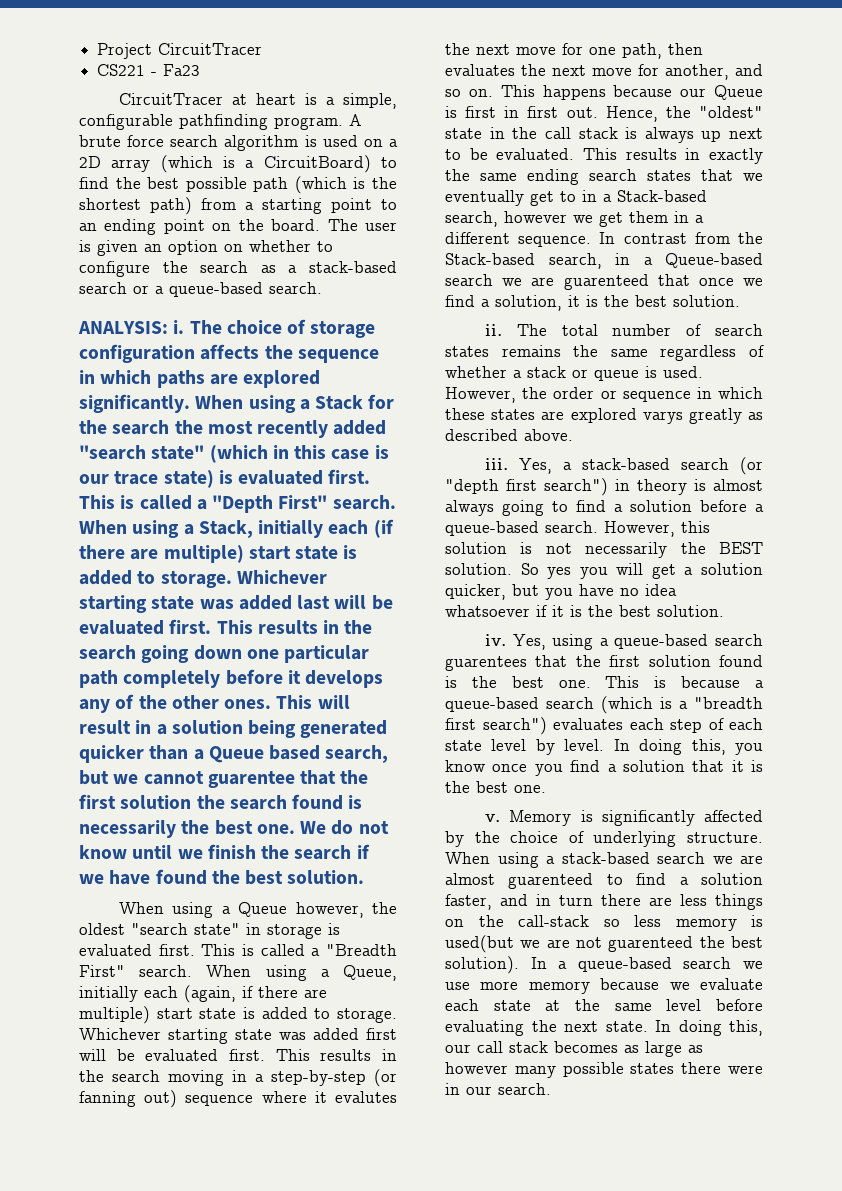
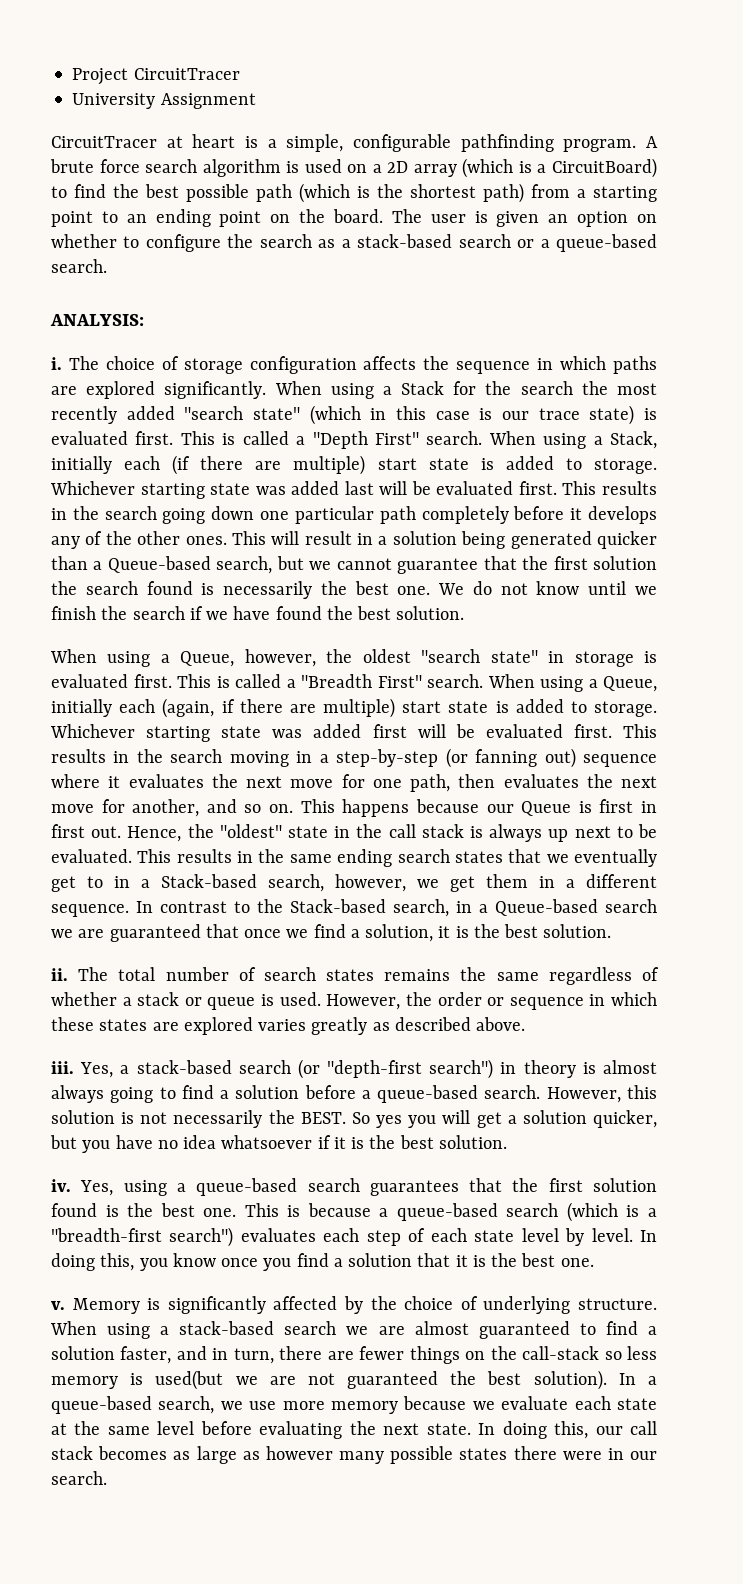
[97,64,201,76] CS221 - Fa23 -> [72,93,256,109] University Assignment
(168, 327) none -> (144, 320) //
[208,745,321,763] Queue based -> [107,556,211,573] Queue-based
[207,771,295,788] guarentee -> [397,558,479,574] guarantee
[238,902,288,917] Queue -> [180,651,235,667] Queue,
[335,1091,397,1103] evalutes -> [128,774,204,788] evaluates
[709,148,763,164] exactly -> (254, 857) none
[504,211,567,223] however -> [335,874,406,892] however,
[694,232,730,244] from -> [234,901,250,913] to
[563,274,649,290] guarenteed -> [109,924,201,942] guaranteed
[642,411,683,424] varys -> [258,1019,307,1031] varies
[445,479,537,494] "depth first -> [327,1060,423,1078] "depth-first
[719,542,763,554] [445,563,512,575] BEST solution. -> [300,1112,346,1124] BEST.
[445,656,527,671] guarentees -> [369,1180,459,1196] guarantees
[694,697,763,709] [445,718,476,730] "breadth first -> [51,1228,162,1242] "breadth-first
[508,873,594,889] guarenteed -> [478,1321,570,1339] guaranteed
[559,894,707,906] turn there are less -> [233,1346,405,1364] turn, there are fewer
[608,936,694,952] guarenteed -> [347,1371,439,1389] guaranteed
[683,957,732,969] search -> [158,1396,215,1414] search,

